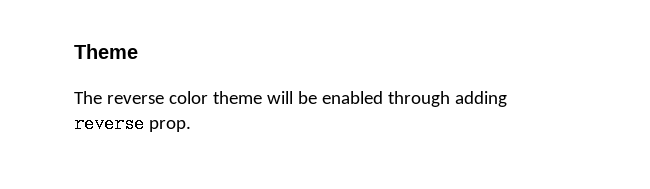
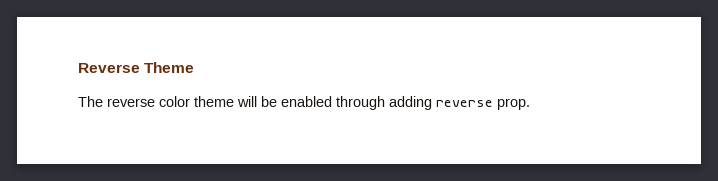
(74, 51) none -> [78,63,140,73] Reverse

